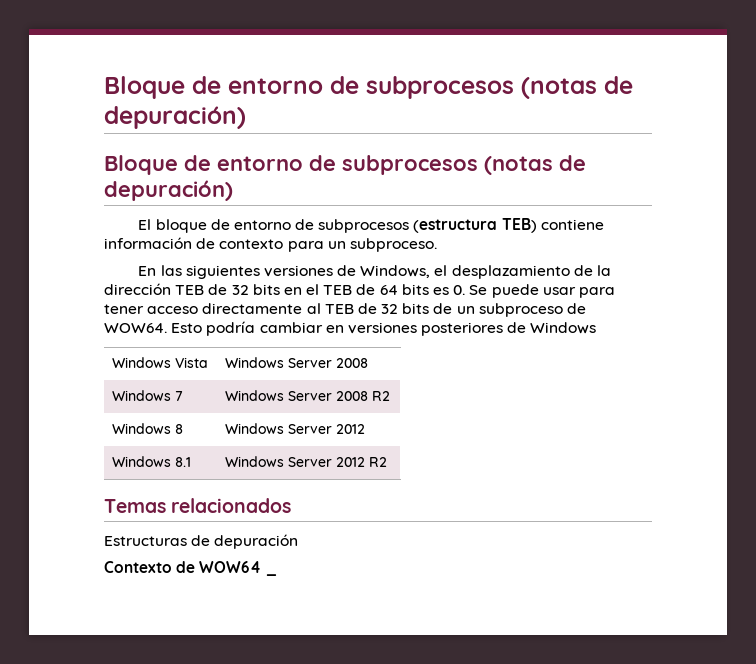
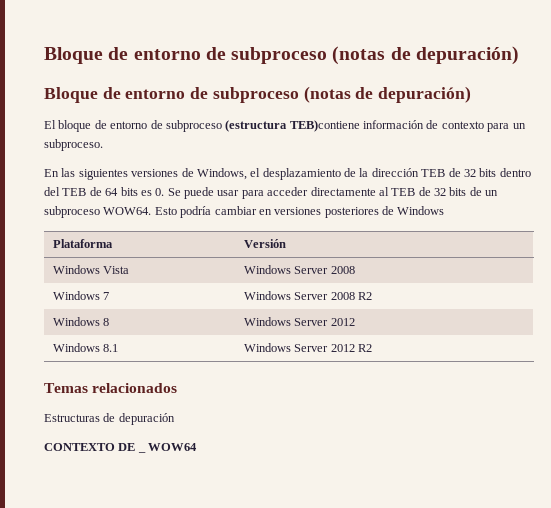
[104,76,514,99] Bloque de entorno de subprocesos -> [44,47,328,64] Bloque de entorno de subproceso
[342,155,478,175] subprocesos -> [212,87,299,103] subproceso
[318,218,604,233] subprocesos (estructura TEB) contiene -> [165,120,360,132] subproceso (estructura TEB)contiene
[283,284,320,295] en el -> [499,168,531,177] [44,187,60,196] dentro del
[104,304,199,314] tener acceso -> [267,187,309,196] acceder
[567,303,587,314] de -> (100, 212) none
(597, 328) none -> [52,239,113,248] [243,239,286,248] // Plataforma | Versión
[104,561,262,573] [265,573,277,576] Contexto de WOW64 _ -> [44,443,136,451] [137,451,146,453] [148,443,198,451] CONTEXTO DE _ WOW64

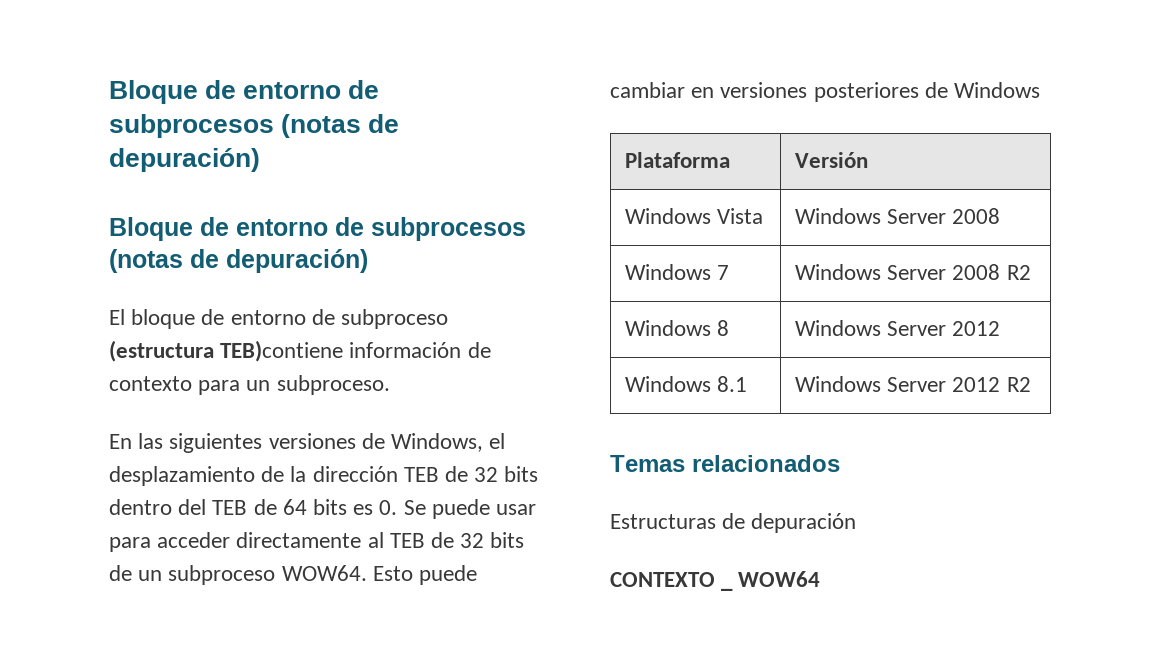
[44,47,328,64] Bloque de entorno de subproceso -> [109,80,380,104] [109,114,274,138] Bloque de entorno de subprocesos
[212,87,299,103] subproceso -> [371,217,526,241] subprocesos
[180,206,212,218] podría -> [419,565,478,585] puede
[118,443,136,451] DE -> (715, 579) none

